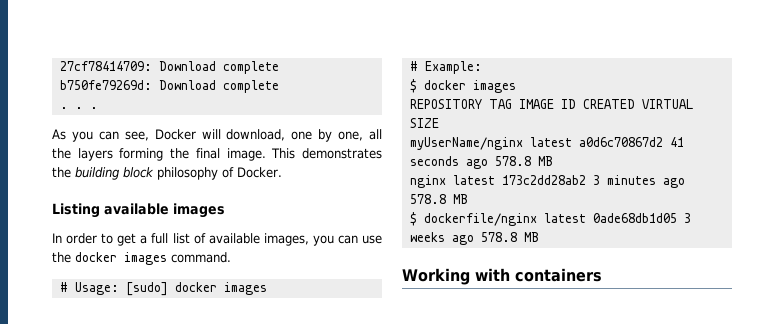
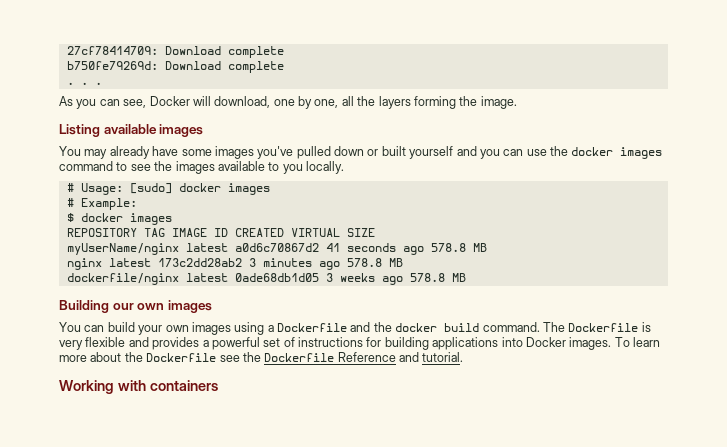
[195,148,220,159] final -> (478, 101) none
[271,148,382,159] [52,167,282,180] [52,203,225,218] [52,233,309,246] This demonstrates the building block philosophy of Docker. // Listing available images // In order to get a full list of available images, -> [59,124,204,137] [59,146,477,159] // Listing available images // You may already have some images you've pulled down or built yourself and
[171,252,231,263] command. -> [59,161,344,174] command to see the images available to you locally.
[409,212,417,226] $ -> (403, 262) none
(539, 237) none -> [59,300,212,313] [59,322,651,335] [59,337,660,350] [59,352,464,362] // Building our own images // You can build your own images using a Dockerfile and the docker build command. The Dockerfile is very flexible and provides a powerful set of instructions for building applications into Docker images. To learn more about the Dockerfile see the Dockerfile Reference and tutorial.

